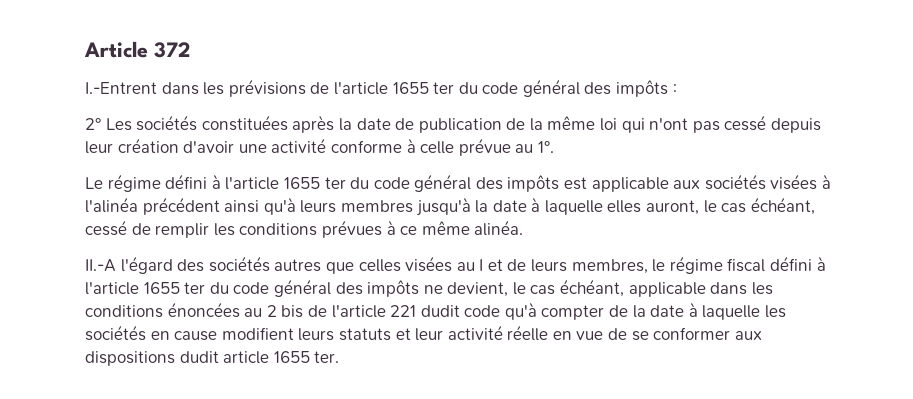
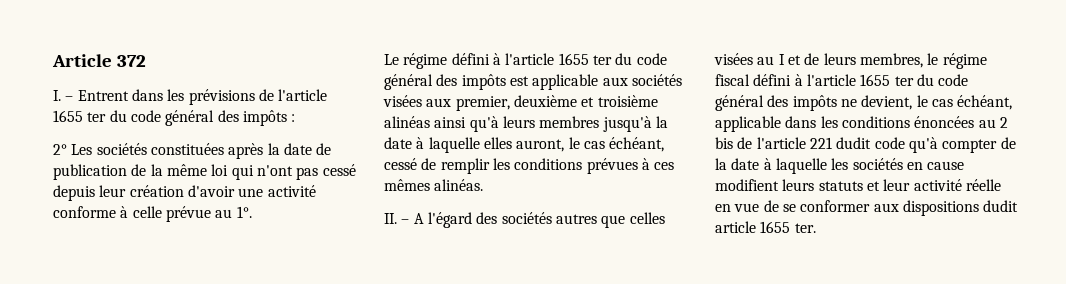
[85,82,157,94] I.-Entrent -> [53,90,129,101] I. – Entrent
[822,174,832,189] [85,197,220,215] à l'alinéa précédent -> [426,95,658,111] [384,116,430,128] aux premier, deuxième et troisième alinéas
[400,220,524,236] [85,259,116,272] ce même alinéa. // II.-A -> [654,162,675,170] [384,179,484,191] [384,213,424,224] ces mêmes alinéas. // II. – A

